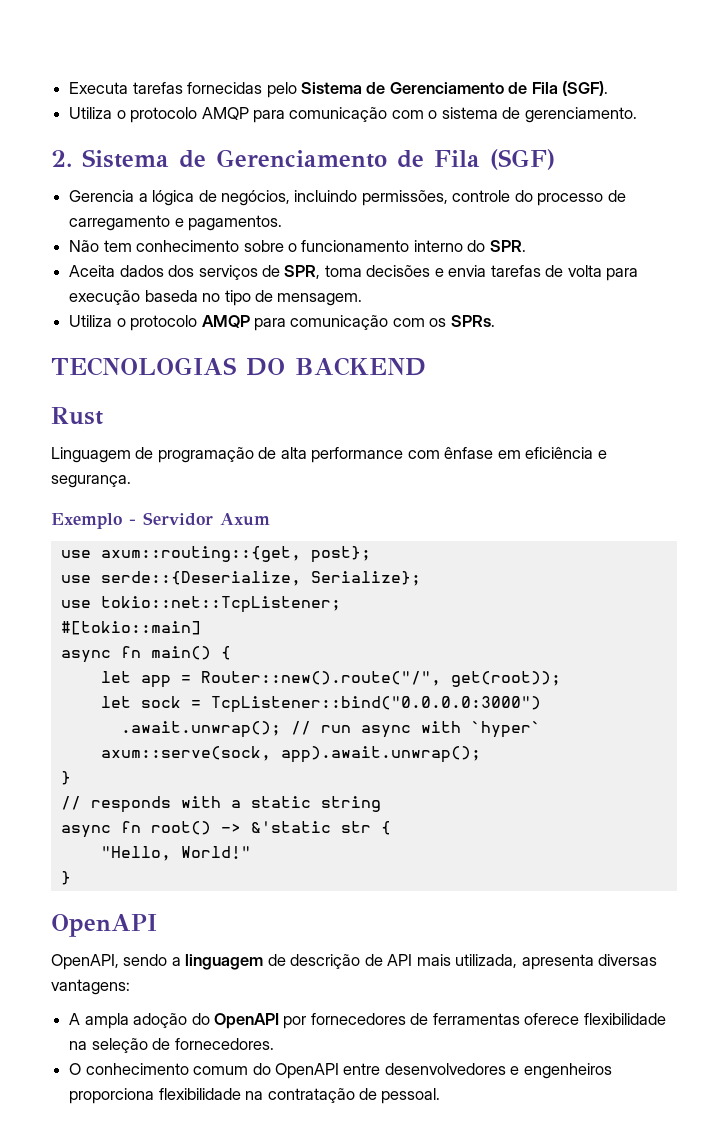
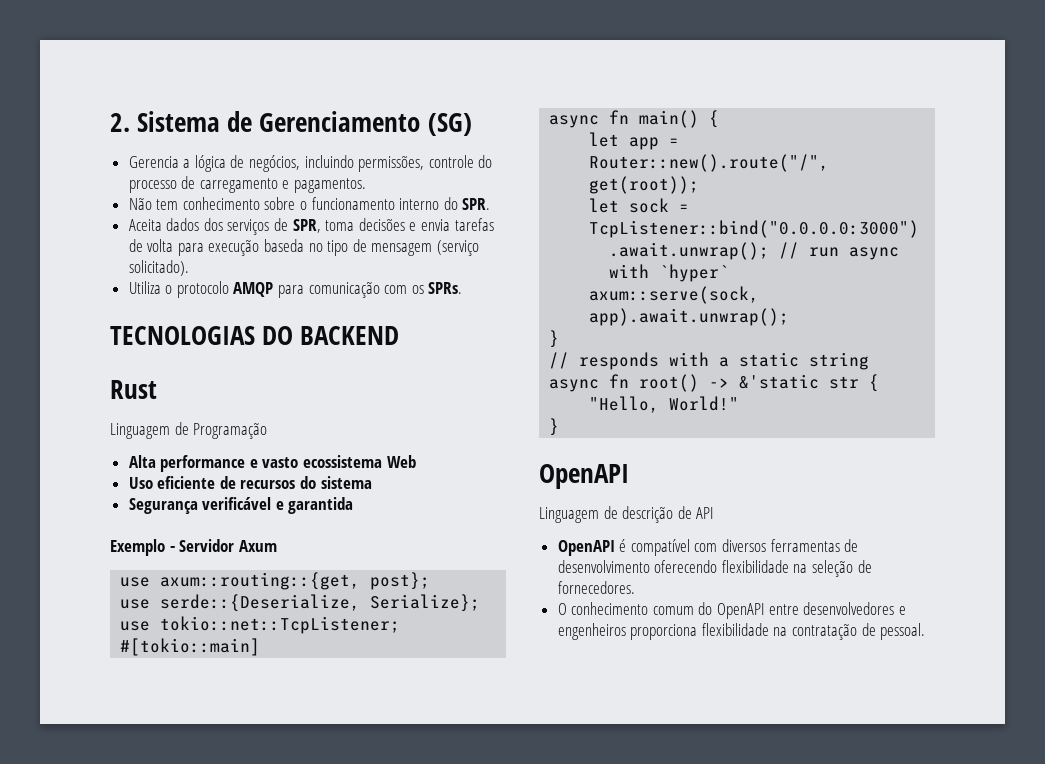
[69,81,609,98] [69,107,637,123] Executa tarefas fornecidas pelo Sistema de Gerenciamento de Fila (SGF). // Utiliza o protocolo AMQP para comunicação com o sistema de gerenciamento. // -> (110, 122) none
[397,149,555,170] de Fila (SGF) -> [427,113,472,136] (SG)
[277,293,363,306] mensagem. -> [371,240,480,256] [128,260,189,276] mensagem (serviço solicitado).
[157,447,607,463] [51,475,131,488] programação de alta performance com ênfase em eficiência e segurança. -> [193,422,268,439] [128,455,416,472] [128,476,372,489] [128,497,354,514] Programação // Alta performance e vasto ecossistema Web // Uso eficiente de recursos do sistema // Segurança verificável e garantida
[51,954,264,970] OpenAPI, sendo a linguagem -> [539,507,599,523] Linguagem
[416,954,658,970] [51,979,130,995] [69,1013,580,1029] mais utilizada, apresenta diversas vantagens: // A ampla adoção do OpenAPI por fornecedores de ferramentas oferece -> [557,539,859,556] [557,560,718,573] // OpenAPI é compatível com diversos ferramentas de desenvolvimento oferecendo

